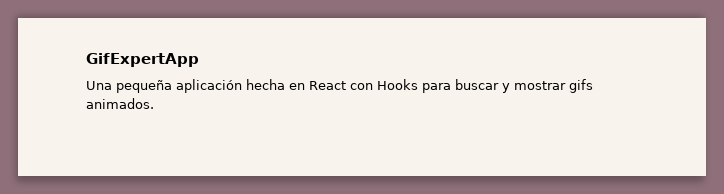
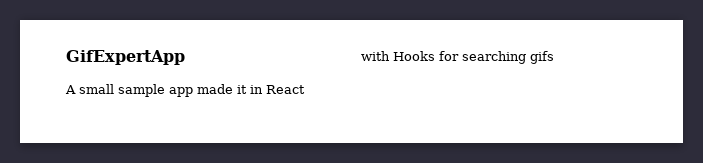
[86,79,593,93] [86,98,154,109] Una pequeña aplicación hecha en React con Hooks para buscar y mostrar gifs animados. -> [65,84,305,97] [361,51,554,64] A small sample app made it in React with Hooks for searching gifs

